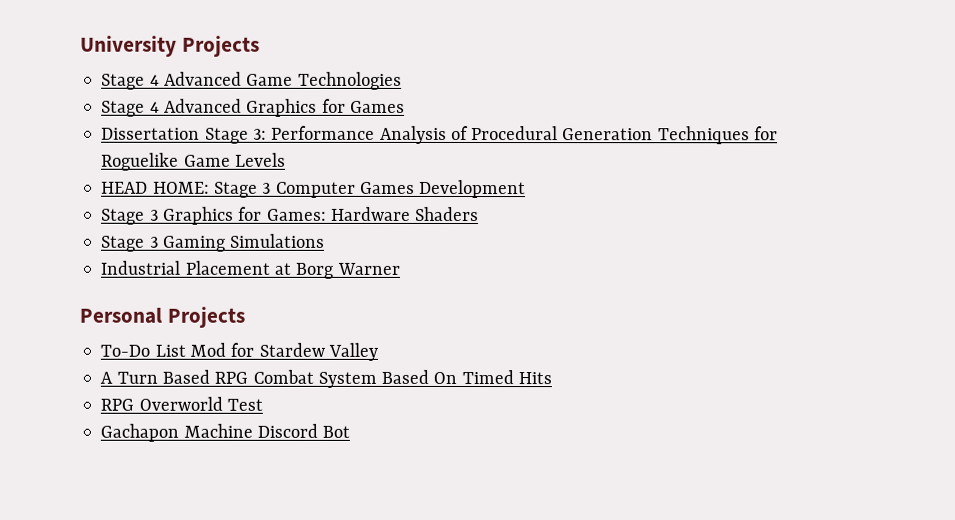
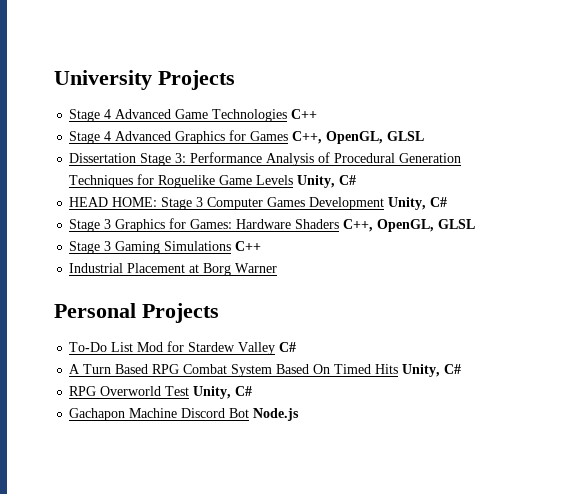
(402, 80) none -> [291,109,318,119] C++
(405, 106) none -> [292,131,425,144] C++, OpenGL, GLSL
(286, 159) none -> [297,175,357,188] Unity, C#
(527, 189) none -> [388,197,448,210] Unity, C#
(480, 214) none -> [343,219,476,232] C++, OpenGL, GLSL
(326, 240) none -> [235,241,262,251] C++
(378, 351) none -> [279,342,297,352] C#
(552, 378) none -> [402,364,462,377] Unity, C#
(263, 404) none -> [193,386,253,399] Unity, C#
(351, 431) none -> [253,408,300,421] Node.js

